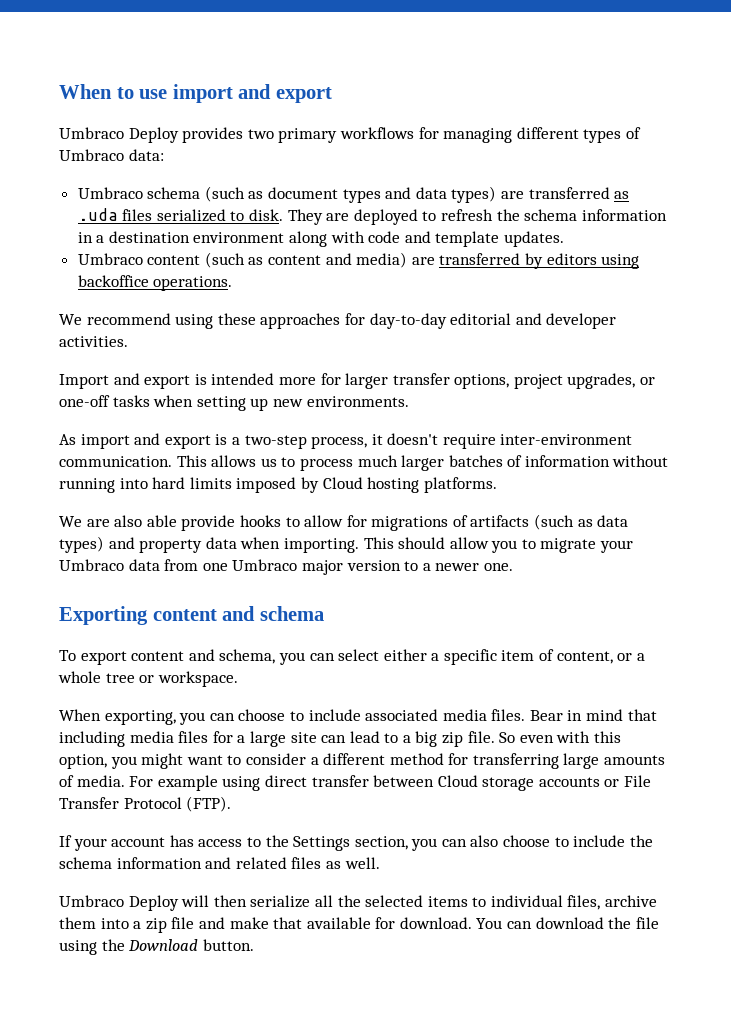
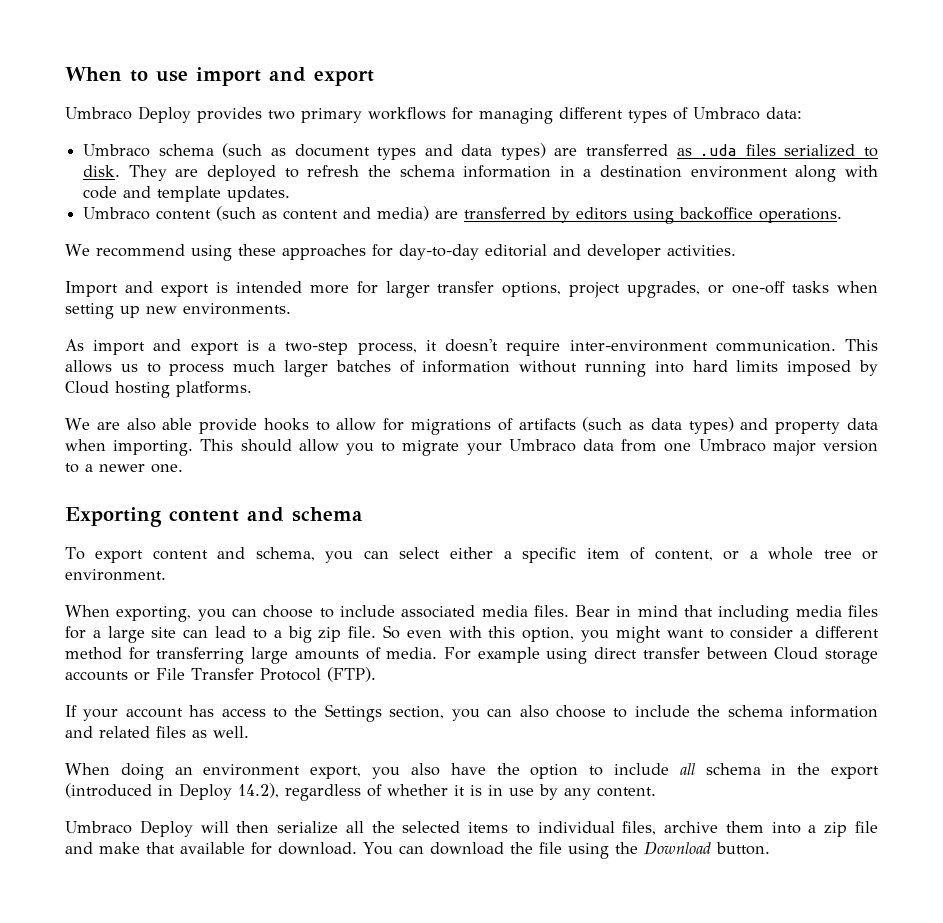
[157,671,238,687] workspace. -> [65,569,166,581] environment.
(380, 863) none -> [65,763,879,780] [65,783,656,801] // When doing an environment export, you also have the option to include all schema in the export (introduced in Deploy 14.2), regardless of whether it is in use by any content.

